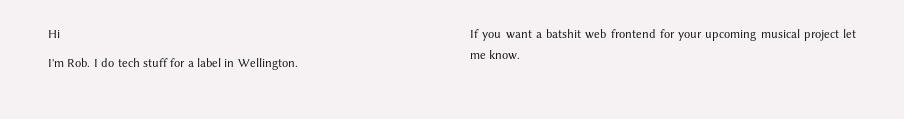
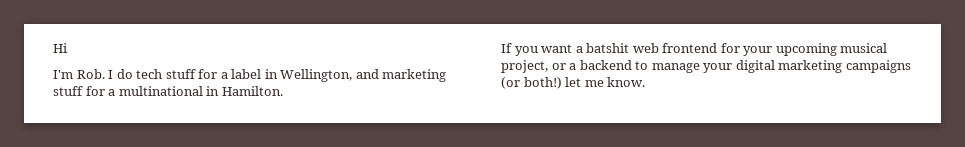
[237,58,298,70] Wellington. -> [280,69,447,82] [53,86,283,96] Wellington, and marketing stuff for a multinational in Hamilton.
[803,30,839,41] project -> [501,60,911,73] [501,77,562,89] project, or a backend to manage your digital marketing campaigns (or both!)

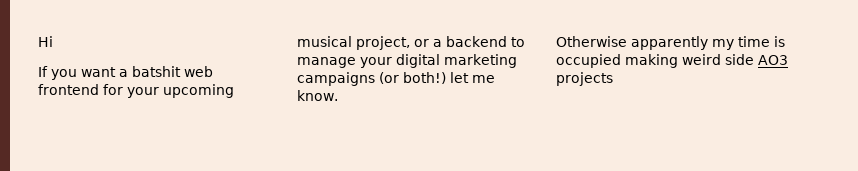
[53,69,447,82] [53,86,283,96] // I'm Rob. I do tech stuff for a label in Wellington, and marketing stuff for a multinational in Hamilton. -> (53, 41) none
(646, 82) none -> [556,36,785,50] [556,54,788,68] [556,72,613,86] // Otherwise apparently my time is occupied making weird side AO3 projects

